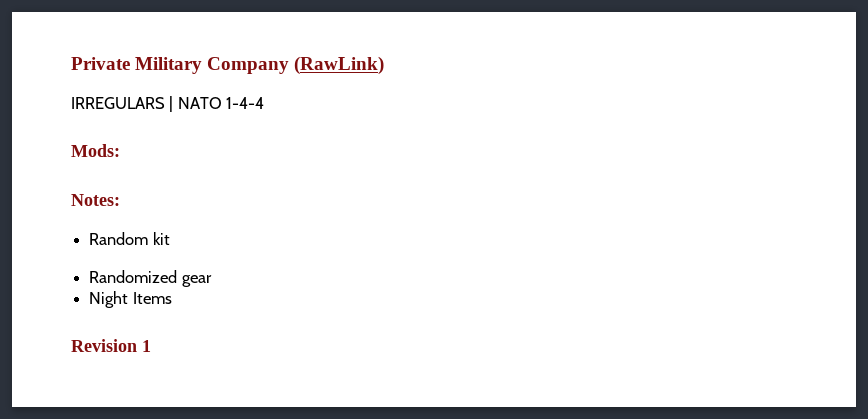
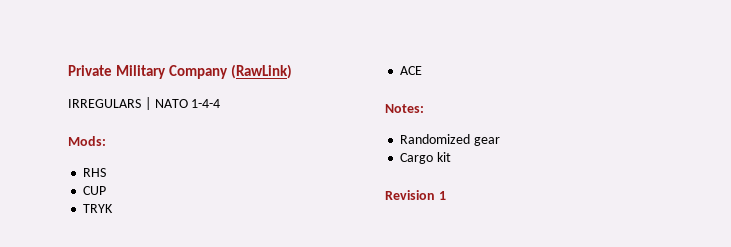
(120, 150) none -> [83,168,107,177] [83,186,107,195] [83,204,114,213] [400,66,423,75] // RHS // CUP // TRYK // ACE
[89,232,170,245] // Random kit -> (424, 108) none
[89,291,172,308] Night Items -> [400,152,452,164] Cargo kit

